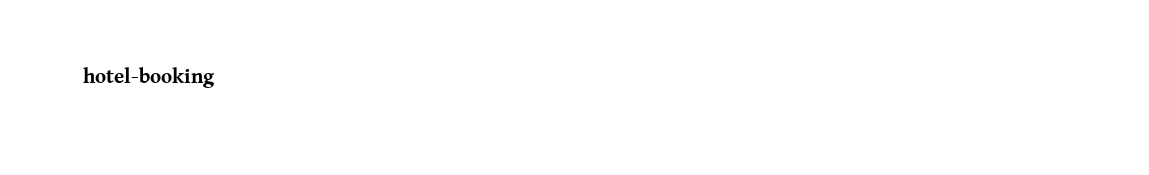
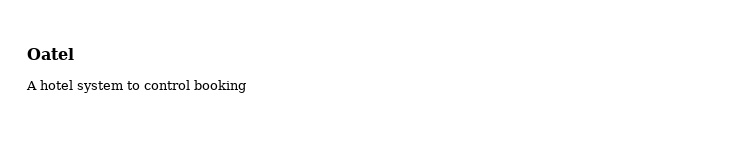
[83,67,215,88] hotel-booking -> [27,48,74,60] [26,80,246,93] Oatel // A hotel system to control booking

